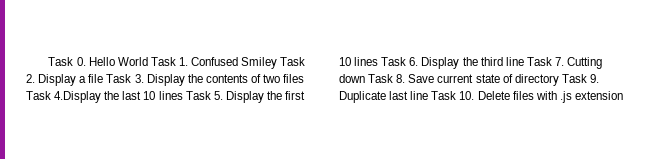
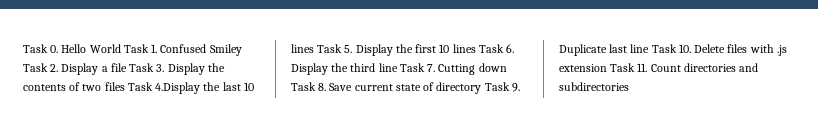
(623, 95) none -> [610,63,759,72] [559,82,629,91] Task 11. Count directories and subdirectories

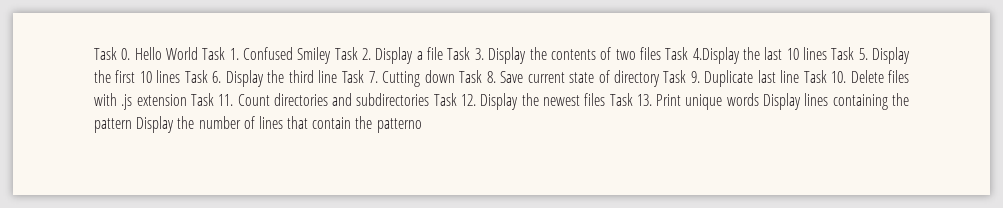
(629, 86) none -> [433,93,909,110] [94,116,422,133] Task 12. Display the newest files Task 13. Print unique words Display lines containing the pattern Display the number of lines that contain the patterno

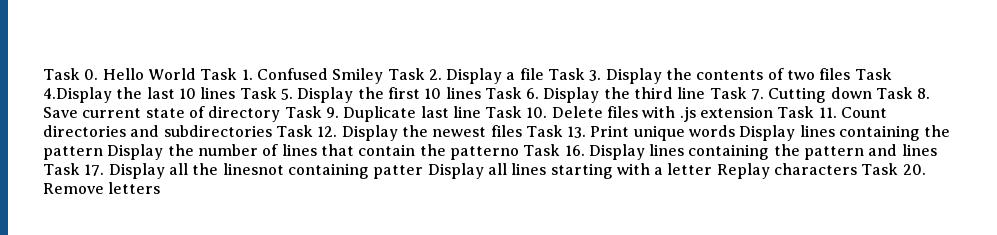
(422, 125) none -> [523,144,937,160] [43,163,926,179] [43,182,161,194] Task 16. Display lines containing the pattern and lines Task 17. Display all the linesnot containing patter Display all lines starting with a letter Replay characters Task 20. Remove letters

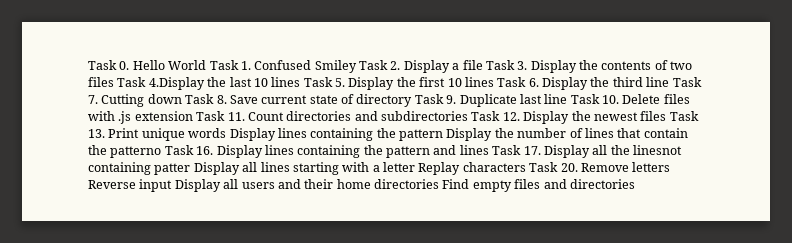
(161, 188) none -> [88,179,635,192] Reverse input Display all users and their home directories Find empty files and directories

